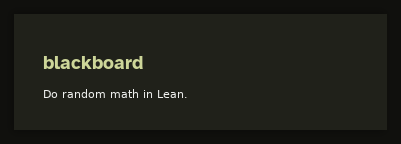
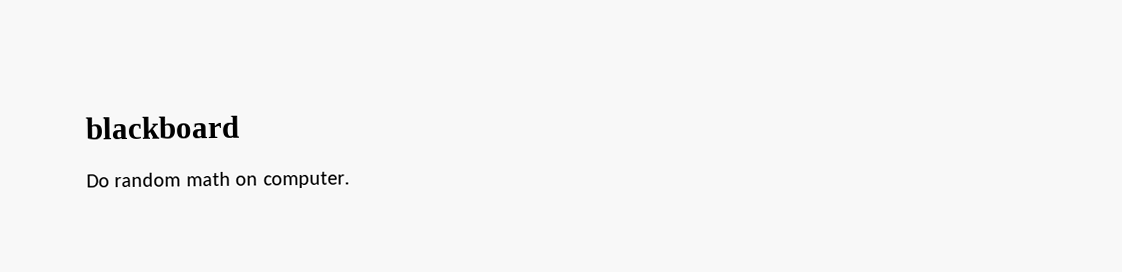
[143,90,188,98] in Lean. -> [235,171,350,189] on computer.

